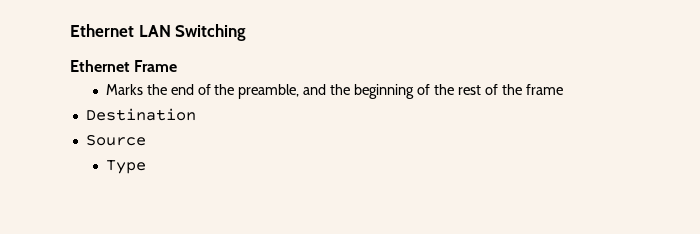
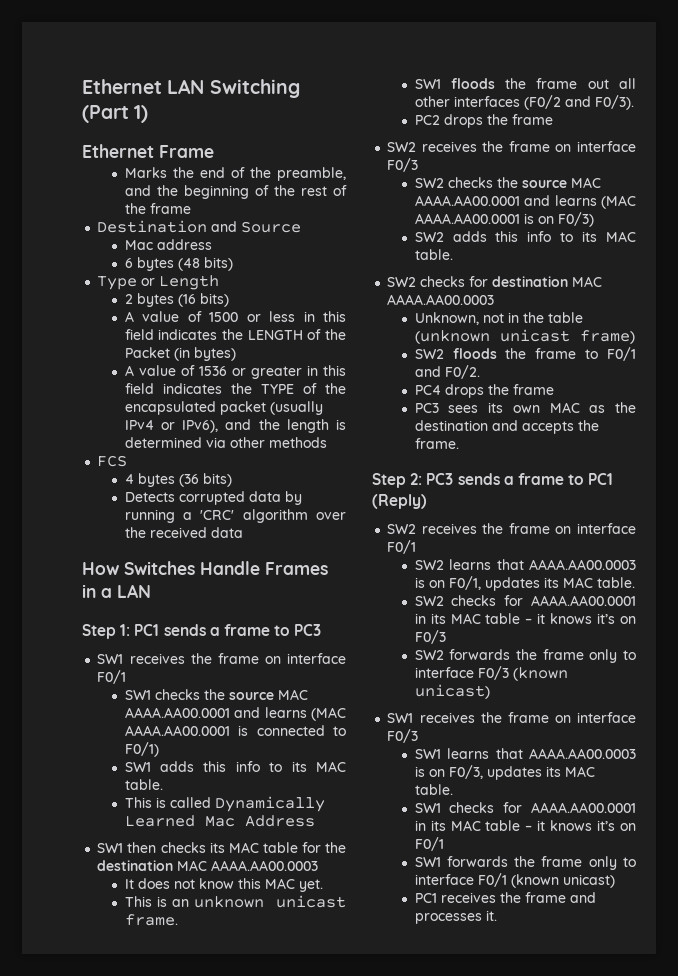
(247, 32) none -> [82,105,149,123] (Part 1)
(196, 114) // -> [211,221,238,232] and
[105,160,146,174] Type -> [124,239,212,250] [124,257,233,271] [97,275,220,290] [124,293,229,307] [124,311,346,322] [124,329,346,340] [124,347,236,361] [124,365,346,379] [124,383,346,394] [124,401,323,415] [124,419,346,433] [124,437,327,448] [97,455,128,467] [124,473,232,487] [124,491,302,505] [124,509,346,523] [124,527,243,538] [82,561,328,575] [82,584,151,598] [82,624,322,639] [97,653,346,664] [97,670,127,684] [124,689,308,700] [124,707,346,721] [124,725,346,736] [124,742,159,757] [124,761,346,772] [124,779,163,790] [124,796,325,812] [124,815,315,827] [97,842,346,853] [97,860,319,871] [124,878,323,892] [124,895,346,908] [124,914,178,926] [414,78,636,89] [414,95,634,110] [414,114,553,128] [387,141,636,152] [387,158,419,172] [414,177,601,188] [414,195,636,209] [414,212,594,227] [414,231,636,242] [414,249,453,260] [387,276,603,287] [387,294,495,305] [414,312,583,325] [414,329,635,344] [414,347,636,361] [414,365,480,379] [414,384,554,398] [414,402,636,413] [414,420,599,434] [414,438,459,449] [372,473,614,488] [372,494,427,509] [387,523,636,534] [387,540,417,554] [414,559,636,570] [414,576,635,591] [414,595,636,606] [414,613,636,624] [414,630,446,644] [414,649,636,663] [414,666,568,681] [414,684,490,699] [387,712,636,723] [387,729,419,743] [414,748,636,759] [414,765,595,780] [414,784,453,795] [414,802,636,813] [414,820,636,831] [414,837,444,851] [414,856,636,870] [414,873,615,888] [414,892,596,903] [414,910,497,924] Mac address // 6 bytes (48 bits) // Type or Length // 2 bytes (16 bits) // A value of 1500 or less in this field indicates the LENGTH of the Packet (in bytes) // A value of 1536 or greater in this field indicates the TYPE of the encapsulated packet (usually IPv4 or IPv6), and the length is determined via other methods // FCS // 4 bytes (36 bits) // Detects corrupted data by running a 'CRC' algorithm over the received data // How Switches Handle Frames in a LAN // Step 1: PC1 sends a frame to PC3 // SW1 receives the frame on interface F0/1 // SW1 checks the source MAC AAAA.AA00.0001 and learns (MAC AAAA.AA00.0001 is connected to F0/1) // SW1 adds this info to its MAC table. // This is called Dynamically Learned Mac Address // SW1 then checks its MAC table for the destination MAC AAAA.AA00.0003 // It does not know this MAC yet. // This is an unknown unicast frame. // SW1 floods the frame out all other interfaces (F0/2 and F0/3). // PC2 drops the frame // SW2 receives the frame on interface F0/3 // SW2 checks the source MAC AAAA.AA00.0001 and learns (MAC AAAA.AA00.0001 is on F0/3) // SW2 adds this info to its MAC table. // SW2 checks for destination MAC AAAA.AA00.0003 // Unknown, not in the table (unknown unicast frame) // SW2 floods the frame to F0/1 and F0/2. // PC4 drops the frame // PC3 sees its own MAC as the destination and accepts the frame. // Step 2: PC3 sends a frame to PC1 (Reply) // SW2 receives the frame on interface F0/1 // SW2 learns that AAAA.AA00.0003 is on F0/1, updates its MAC table. // SW2 checks for AAAA.AA00.0001 in its MAC table – it knows it’s on F0/3 // SW2 forwards the frame only to interface F0/3 (known unicast) // SW1 receives the frame on interface F0/3 // SW1 learns that AAAA.AA00.0003 is on F0/3, updates its MAC table. // SW1 checks for AAAA.AA00.0001 in its MAC table – it knows it’s on F0/1 // SW1 forwards the frame only to interface F0/1 (known unicast) // PC1 receives the frame and processes it.

